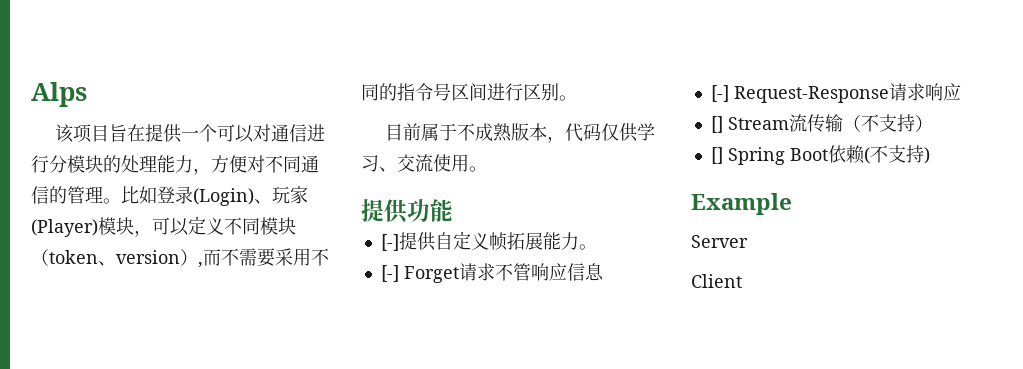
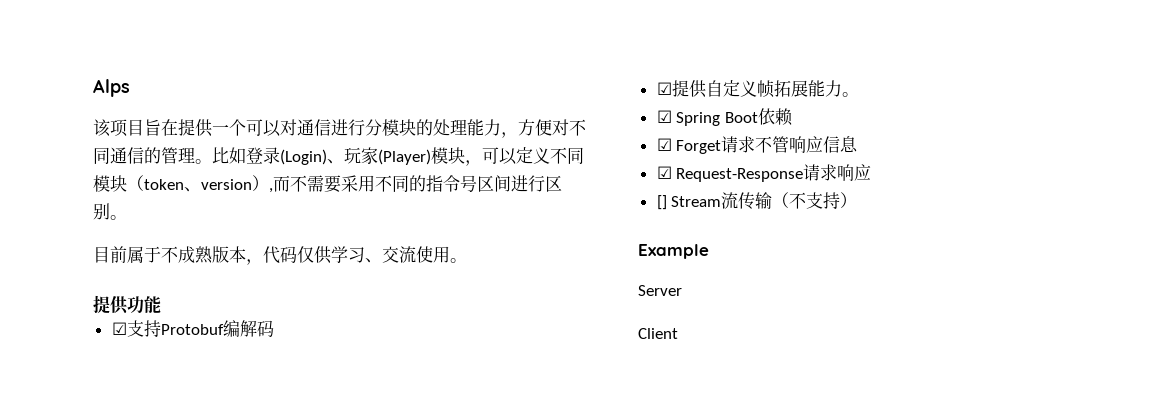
[380,234,399,251] [-] -> [111,320,274,337] [656,82,672,95] ☑支持Protobuf编解码 // ☑
[380,265,399,282] [-] -> [656,108,793,126] [656,138,672,151] ☑ Spring Boot依赖 // ☑
[710,85,729,102] [-] -> [656,166,672,179] ☑
[710,145,930,165] // [] Spring Boot依赖(不支持) -> (858, 200) none

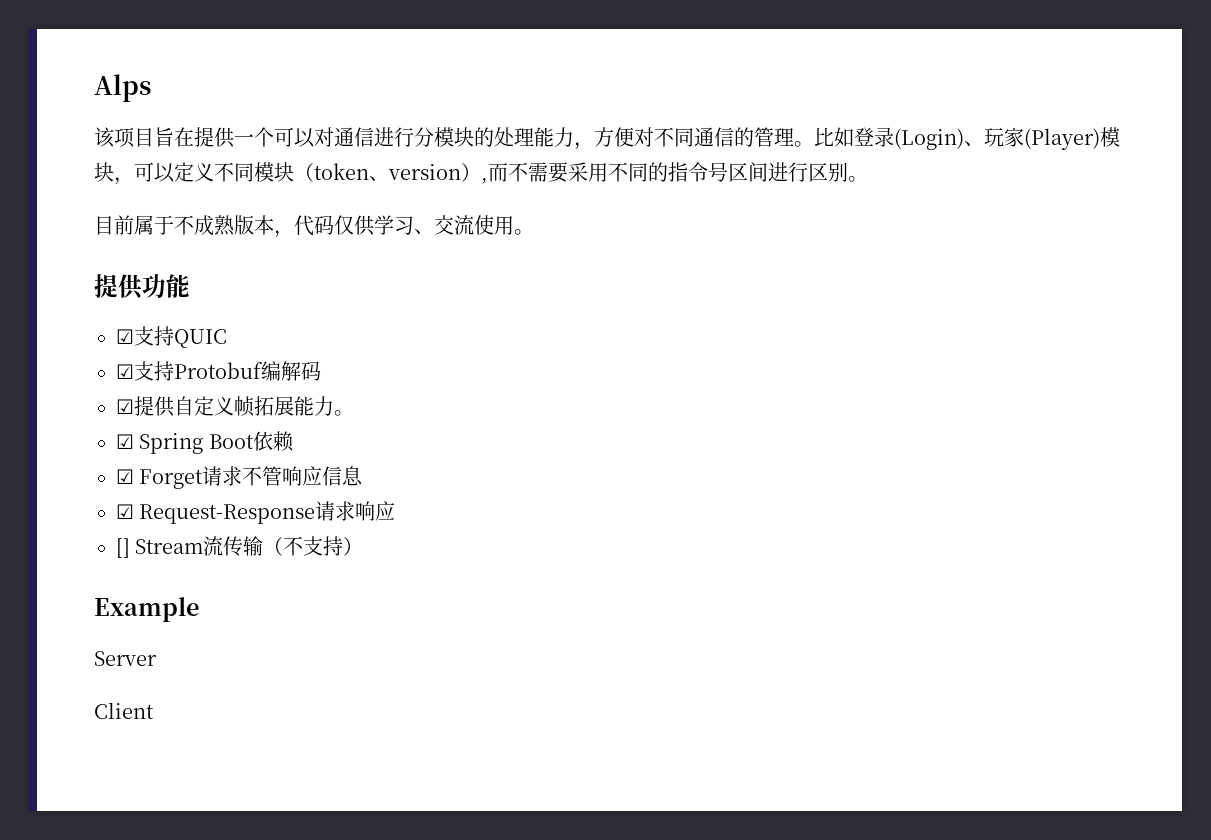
(161, 304) none -> [116,326,227,348] // ☑支持QUIC

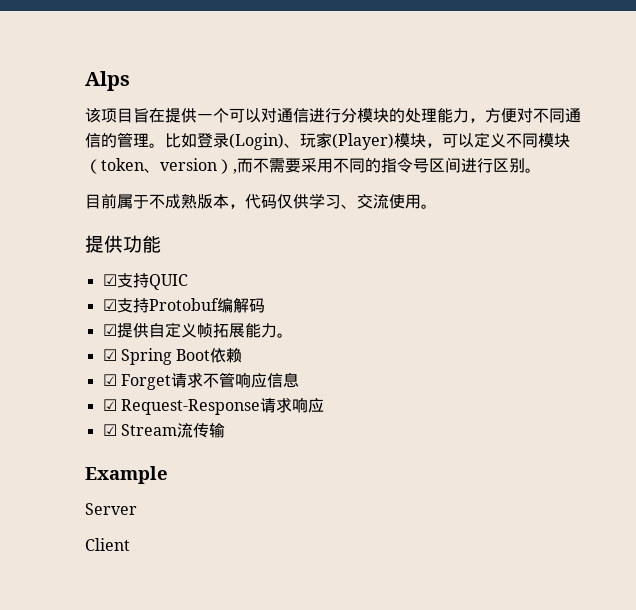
[116,538,130,558] [] -> [102,424,117,436] ☑
[263,536,364,556] （不支持） -> (225, 430) none

